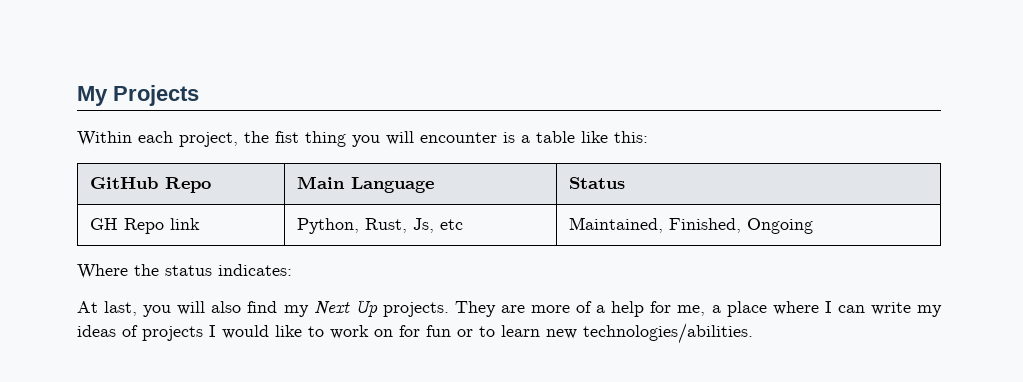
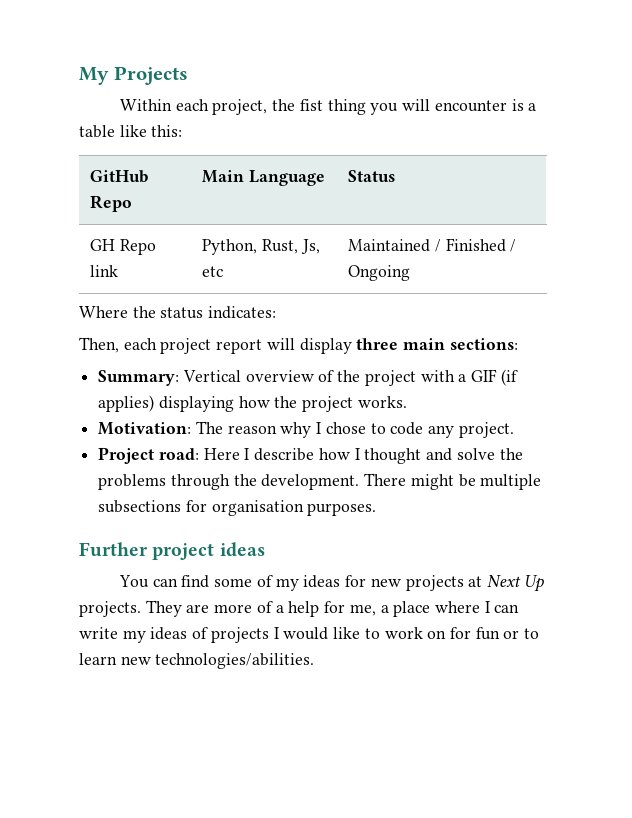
[568,217,741,233] Maintained, Finished, -> [348,238,517,252] Maintained / Finished /
[77,301,309,317] At last, you will also find my -> [79,337,518,354] [98,369,518,386] [98,395,407,412] [98,421,514,438] [98,447,523,464] [98,473,542,490] [98,500,377,516] [79,542,265,560] [119,575,483,591] Then, each project report will display three main sections: // Summary: Vertical overview of the project with a GIF (if applies) displaying how the project works. // Motivation: The reason why I chose to code any project. // Project road: Here I describe how I thought and solve the problems through the development. There might be multiple subsections for organisation purposes. // Further project ideas // You can find some of my ideas for new projects at

